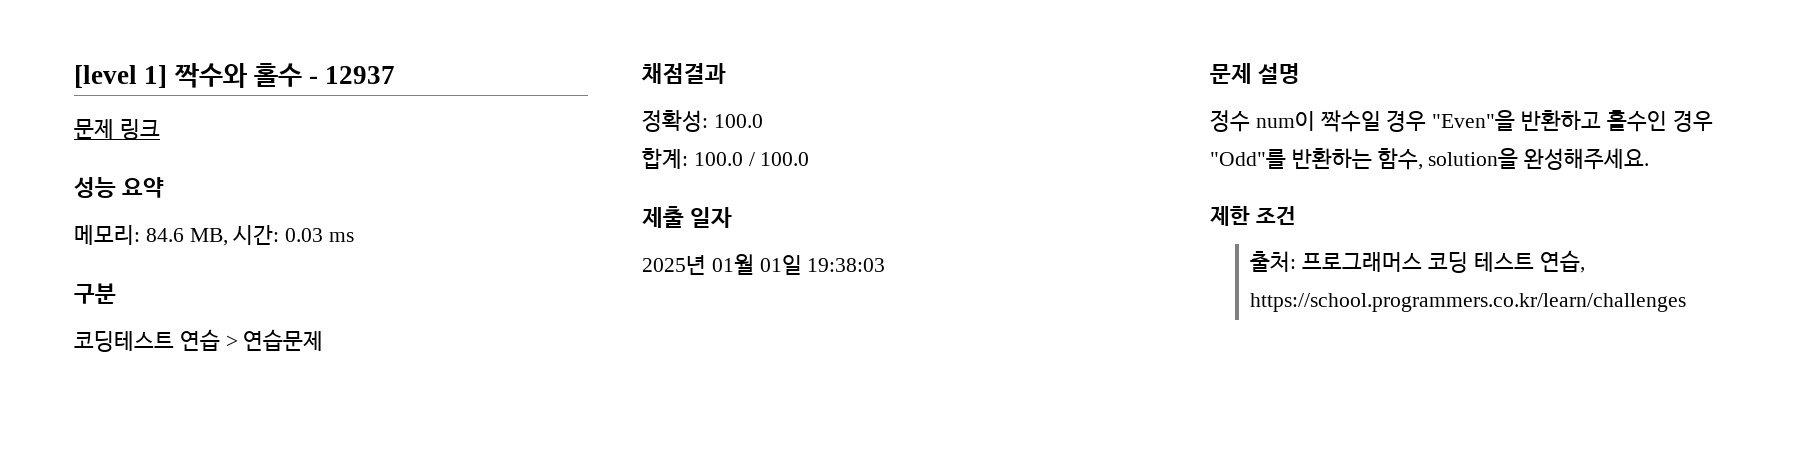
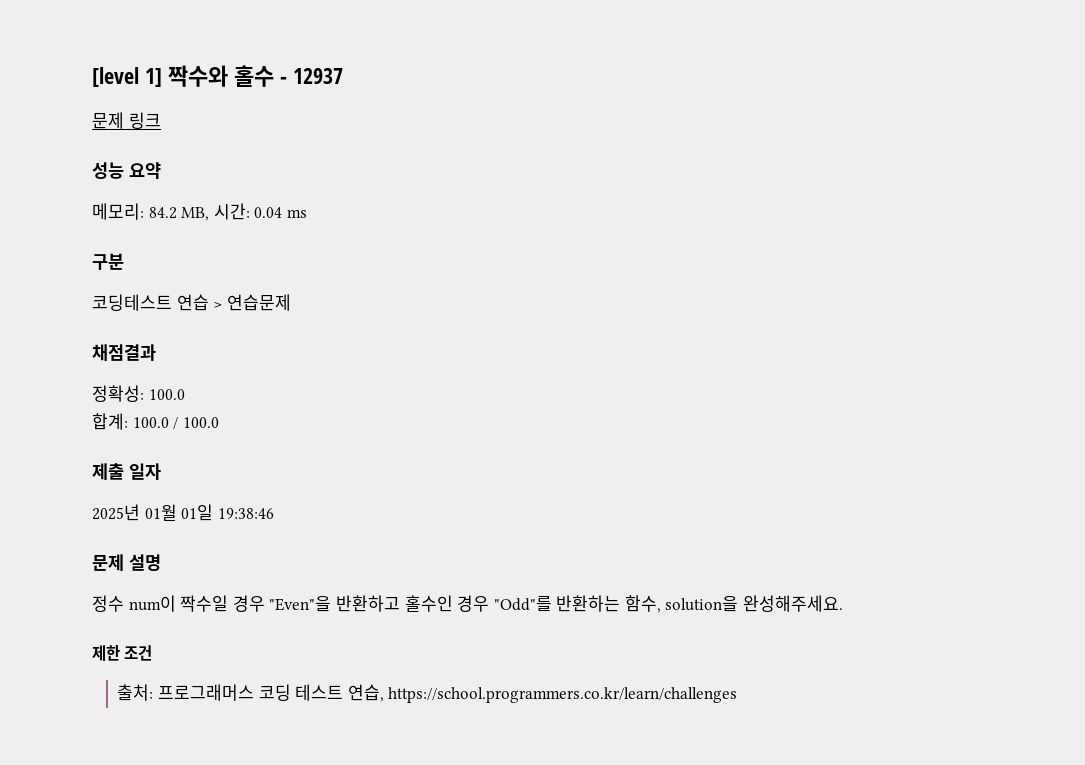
[145,228,184,242] 84.6 -> [148,207,177,219] 84.2
[285,228,324,242] 0.03 -> [254,207,283,218] 0.04
[807,258,886,272] 19:38:03 -> [217,508,274,519] 19:38:46

